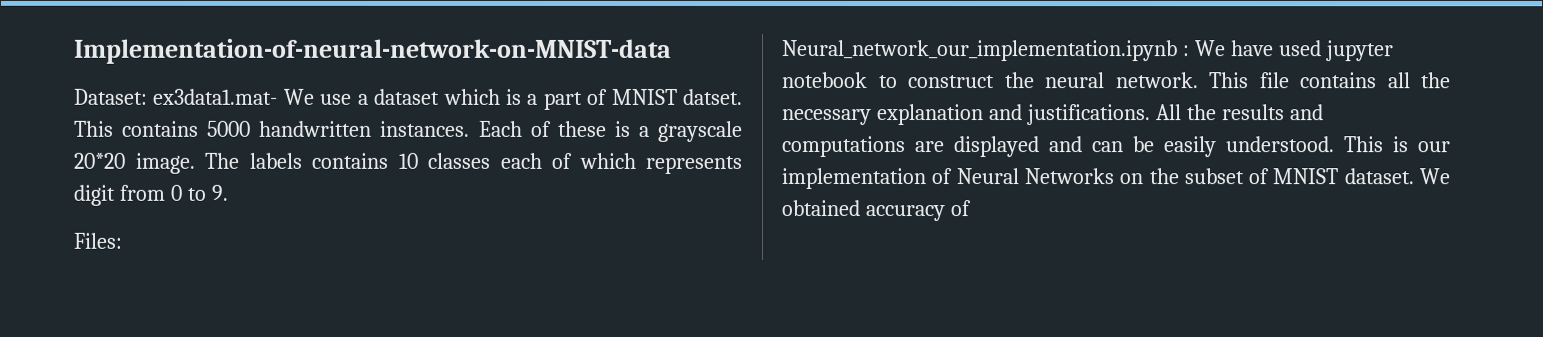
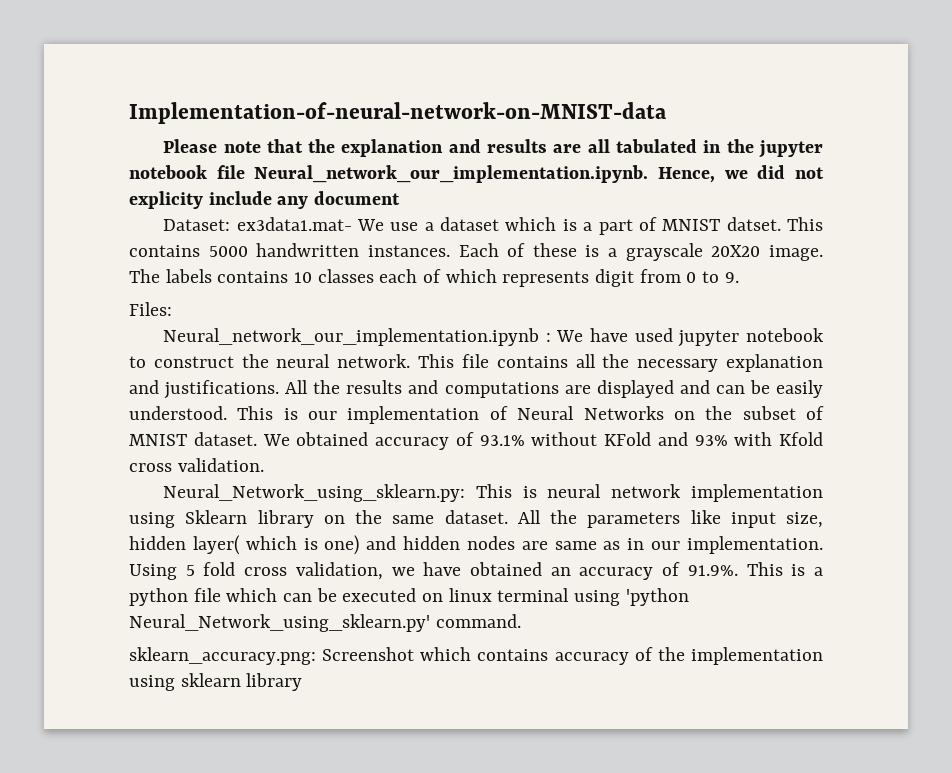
(672, 51) none -> [163,139,824,158] [129,165,824,183] [129,191,401,209] // Please note that the explanation and results are all tabulated in the jupyter notebook file Neural_network_our_implementation.ipynb. Hence, we did not explicity include any document
[73,152,126,169] 20*20 -> [711,245,761,257] 20X20
(971, 208) none -> [479,432,823,446] [129,458,264,472] [163,484,823,502] [129,510,823,528] [129,535,823,555] [129,562,823,580] [129,588,689,606] [129,614,521,632] [129,647,823,665] [129,673,303,691] 93.1% without KFold and 93% with Kfold cross validation. // Neural_Network_using_sklearn.py: This is neural network implementation using Sklearn library on the same dataset. All the parameters like input size, hidden layer( which is one) and hidden nodes are same as in our implementation. Using 5 fold cross validation, we have obtained an accuracy of 91.9%. This is a python file which can be executed on linux terminal using 'python Neural_Network_using_sklearn.py' command. // sklearn_accuracy.png: Screenshot which contains accuracy of the implementation using sklearn library

